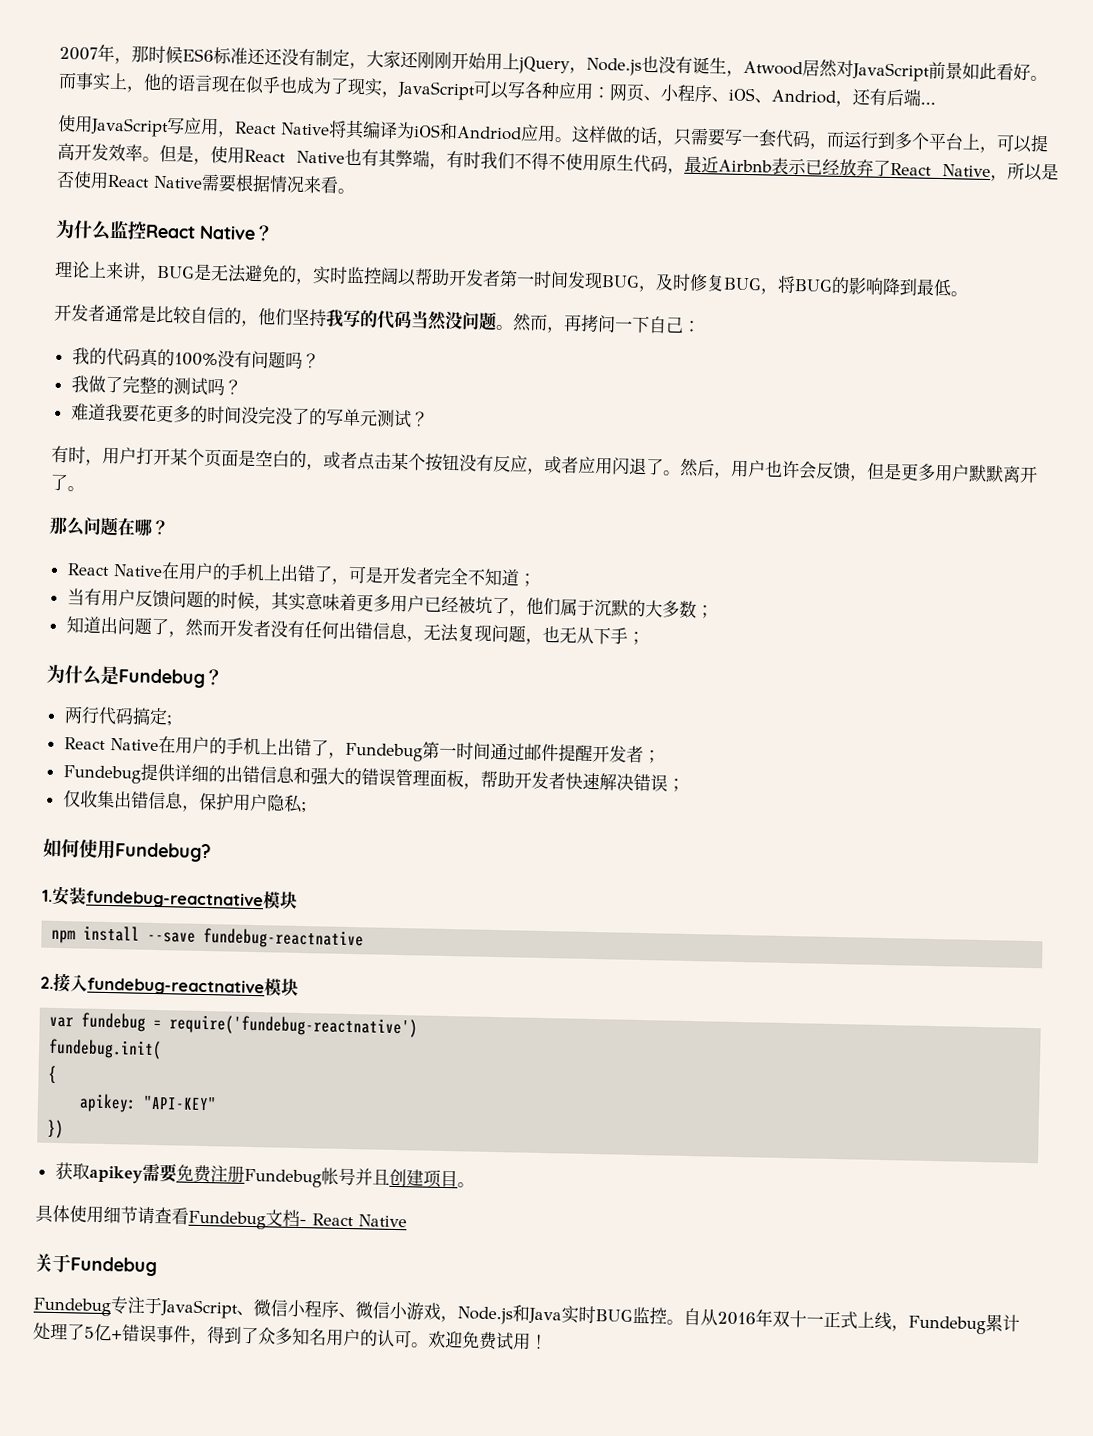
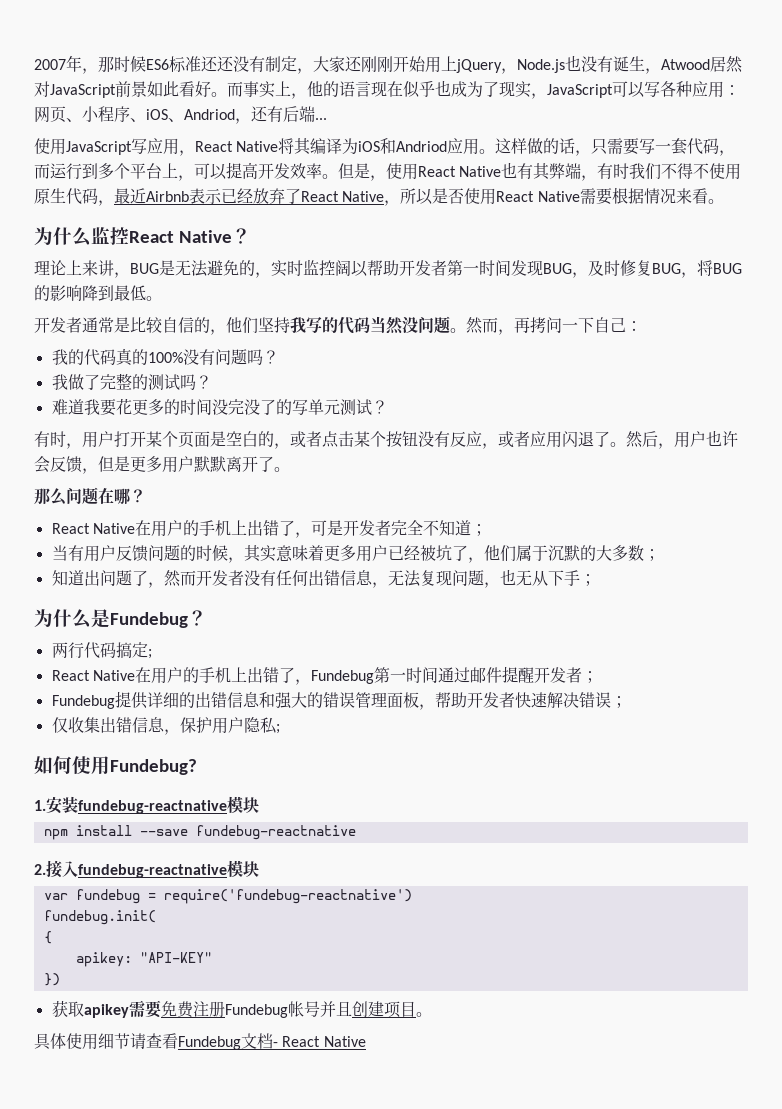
[34,1253,157,1277] [33,1296,1020,1335] [33,1322,548,1351] // 关于Fundebug // Fundebug专注于JavaScript、微信小程序、微信小游戏，Node.js和Java实时BUG监控。自从2016年双十一正式上线，Fundebug累计处理了5亿+错误事件，得到了众多知名用户的认可。欢迎免费试用！ -> (366, 1041) none

